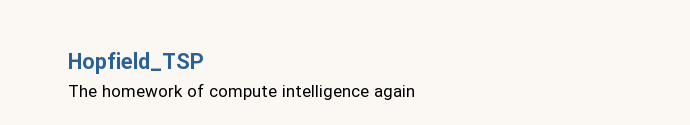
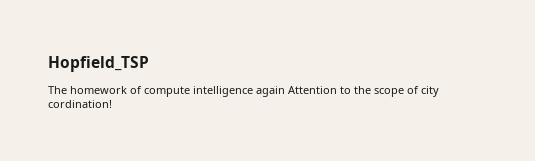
(415, 92) none -> [288,86,439,97] [48,100,112,108] Attention to the scope of city cordination!

